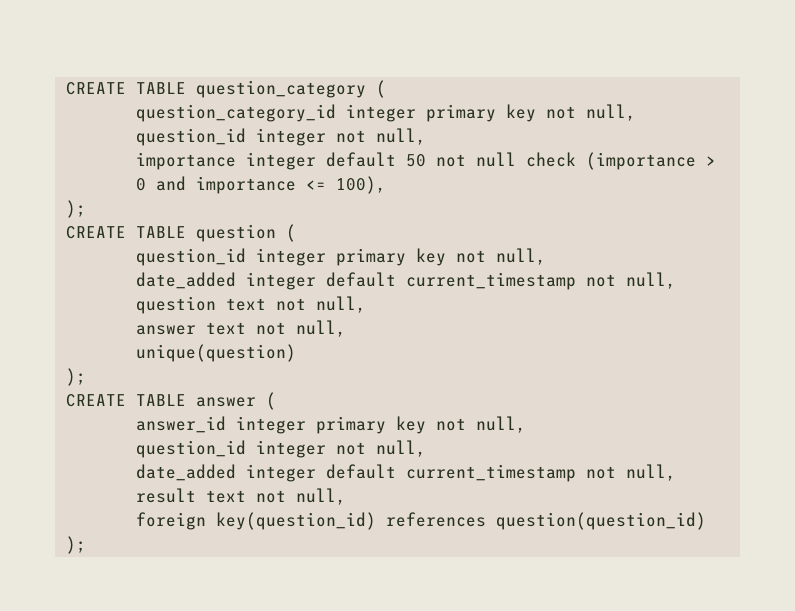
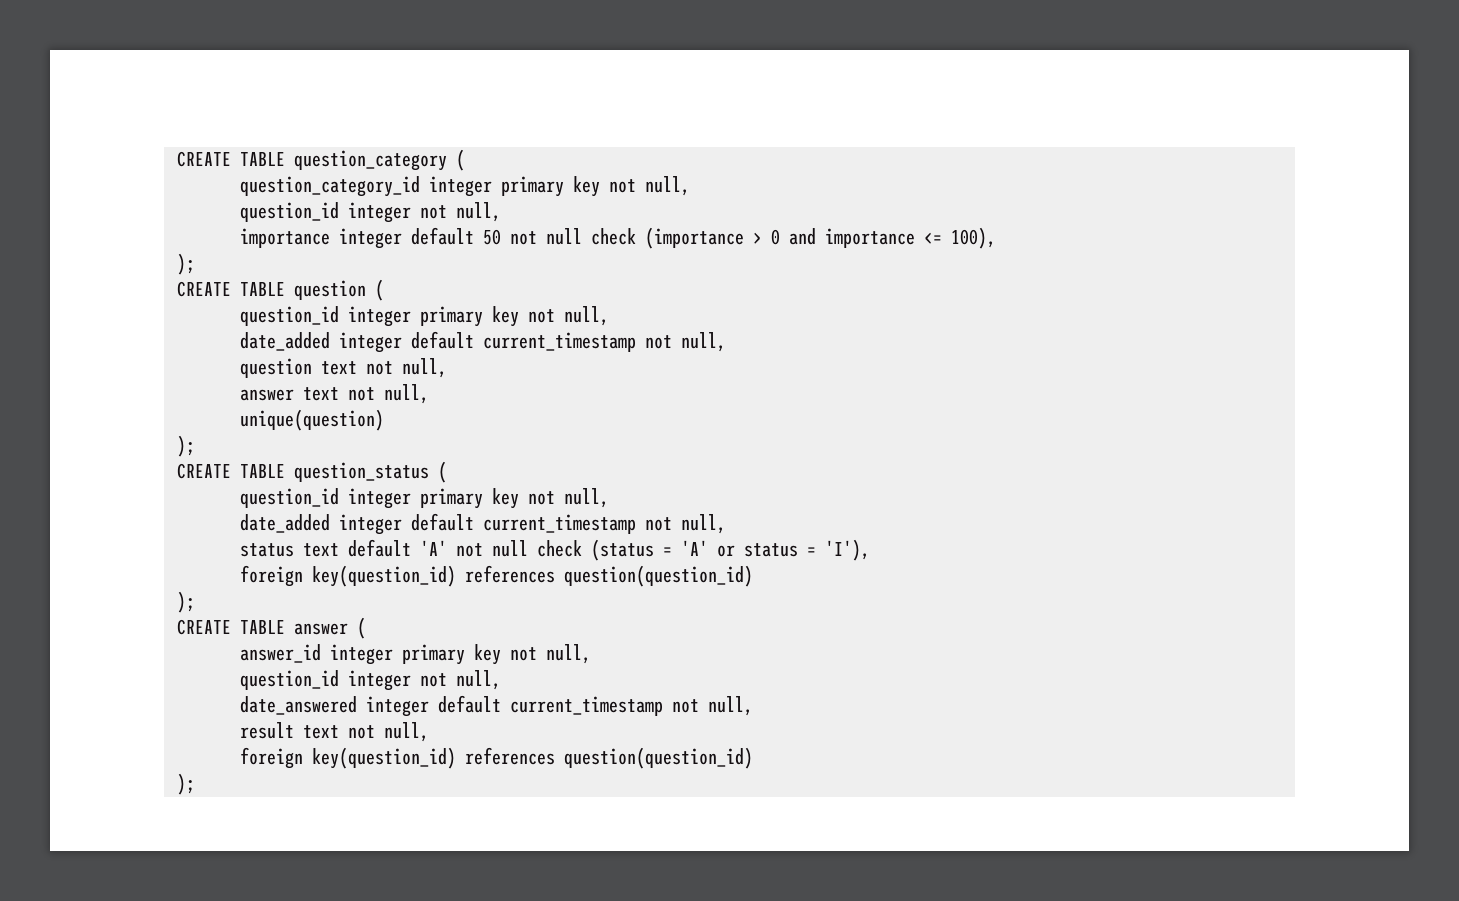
(86, 377) none -> [176,461,447,483] [239,488,609,509] [239,513,726,535] [239,539,870,561] [239,565,753,587] [176,591,195,613] // CREATE TABLE question_status ( // question_id integer primary key not null, // date_added integer default current_timestamp not null, // status text default 'A' not null check (status = 'A' or status = 'I'), // foreign key(question_id) references question(question_id) // );
[135,464,236,481] date_added -> [239,696,357,715] date_answered

